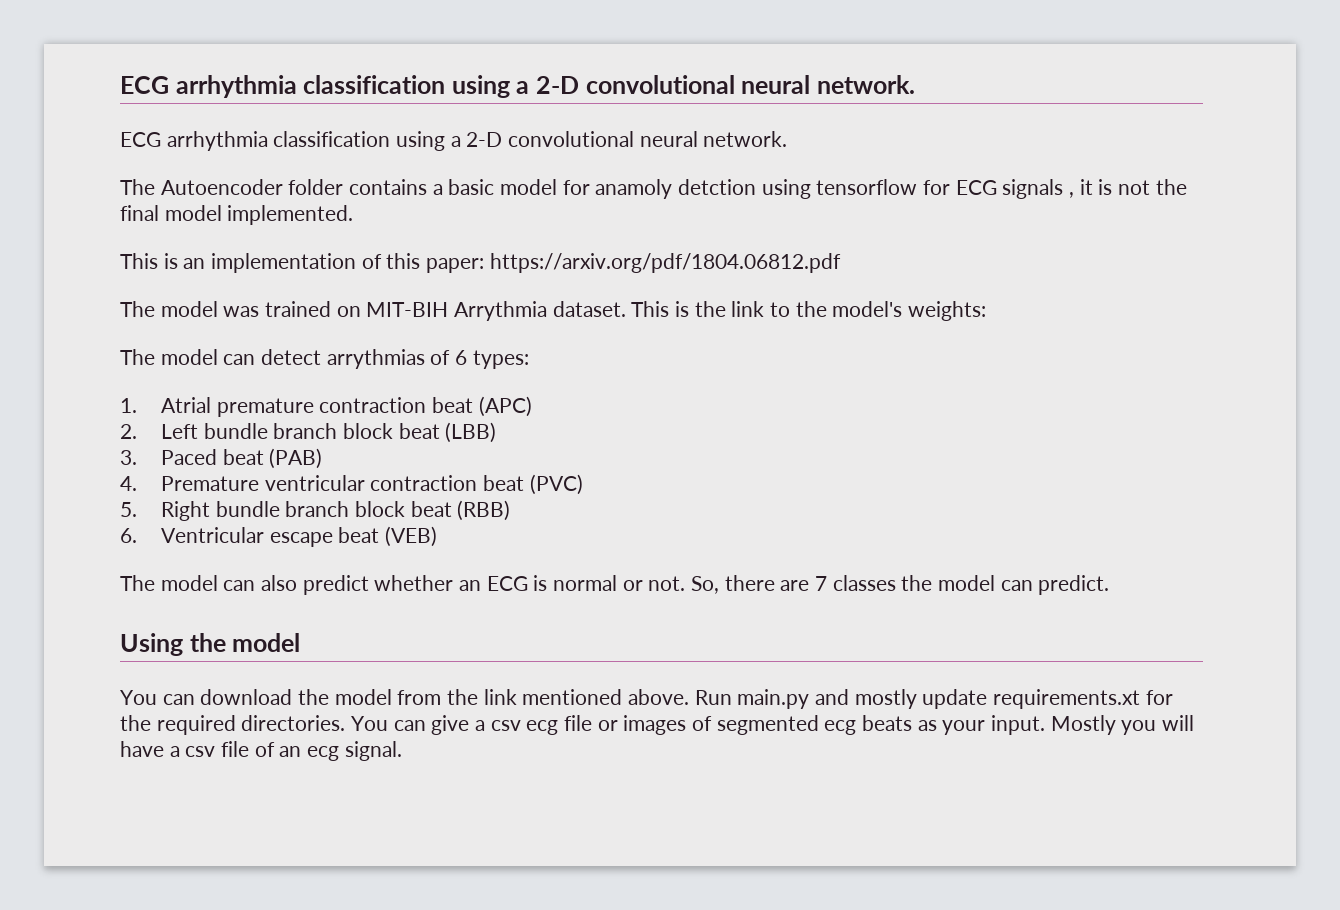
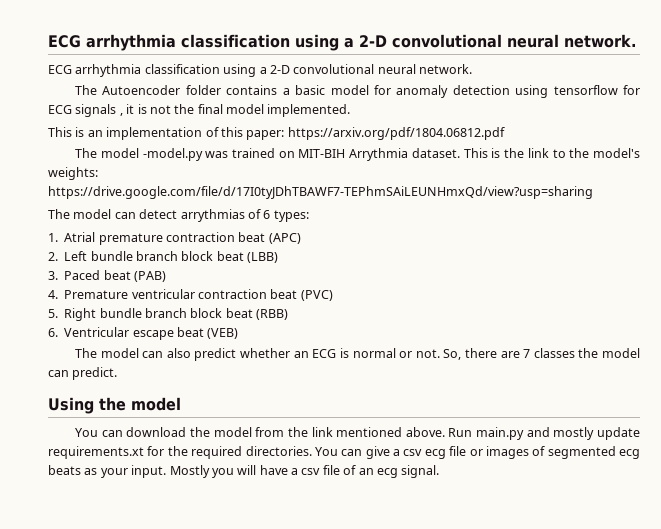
[595,179,757,199] anamoly detction -> [396,85,510,98] anomaly detection
(218, 309) none -> [142,148,203,161] -model.py
(987, 311) none -> [48,186,593,199] https://drive.google.com/file/d/17I0tyJDhTBAWF7-TEPhmSAiLEUNHmxQd/view?usp=sharing

